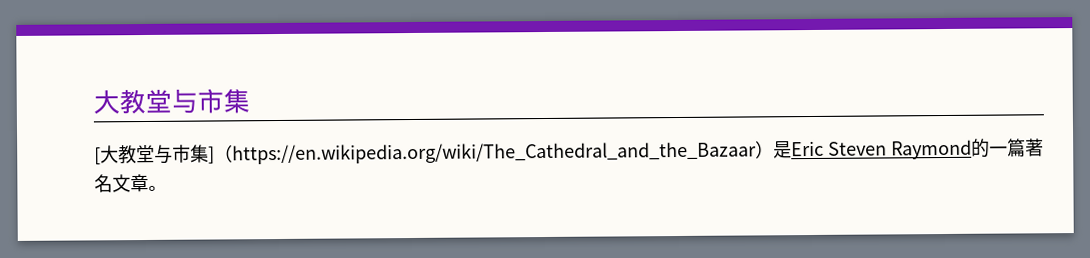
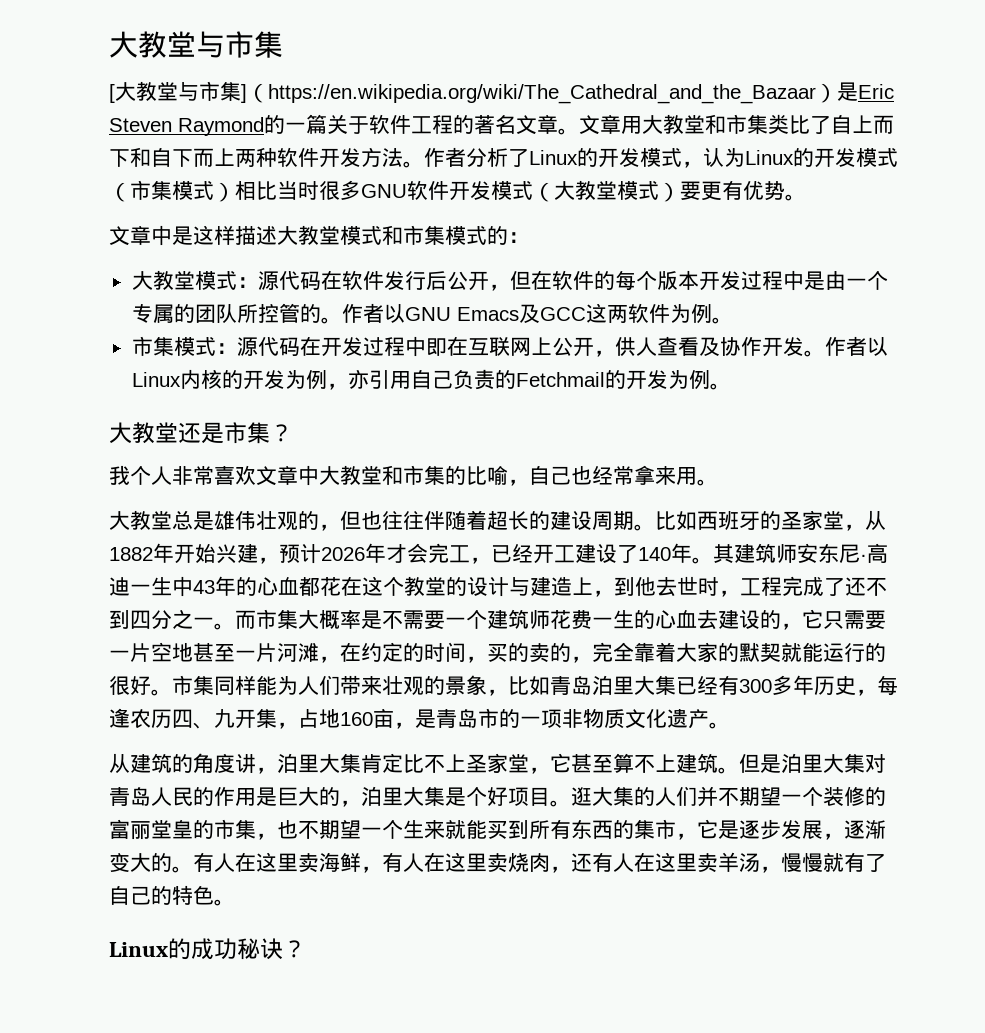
[1024,138,1044,157] [94,173,167,193] 著名文章。 -> [327,114,894,135] [109,147,898,168] [109,180,806,202] [109,225,529,246] [131,270,888,291] [131,303,733,324] [131,336,888,357] [131,369,731,390] [109,422,293,444] [109,465,718,486] [109,510,886,531] [109,543,888,564] [109,576,887,597] [109,609,886,630] [109,642,886,663] [109,675,898,696] [109,708,730,729] [109,753,886,774] [109,786,886,807] [109,819,886,840] [109,852,886,873] [109,885,235,906] [109,938,306,960] 关于软件工程的著名文章。文章用大教堂和市集类比了自上而下和自下而上两种软件开发方法。作者分析了Linux的开发模式，认为Linux的开发模式（市集模式）相比当时很多GNU软件开发模式（大教堂模式）要更有优势。 // 文章中是这样描述大教堂模式和市集模式的： // 大教堂模式：源代码在软件发行后公开，但在软件的每个版本开发过程中是由一个专属的团队所控管的。作者以GNU Emacs及GCC这两软件为例。 // 市集模式：源代码在开发过程中即在互联网上公开，供人查看及协作开发。作者以Linux内核的开发为例，亦引用自己负责的Fetchmail的开发为例。 // 大教堂还是市集？ // 我个人非常喜欢文章中大教堂和市集的比喻，自己也经常拿来用。 // 大教堂总是雄伟壮观的，但也往往伴随着超长的建设周期。比如西班牙的圣家堂，从1882年开始兴建，预计2026年才会完工，已经开工建设了140年。其建筑师安东尼·高迪一生中43年的心血都花在这个教堂的设计与建造上，到他去世时，工程完成了还不到四分之一。而市集大概率是不需要一个建筑师花费一生的心血去建设的，它只需要一片空地甚至一片河滩，在约定的时间，买的卖的，完全靠着大家的默契就能运行的很好。市集同样能为人们带来壮观的景象，比如青岛泊里大集已经有300多年历史，每逢农历四、九开集，占地160亩，是青岛市的一项非物质文化遗产。 // 从建筑的角度讲，泊里大集肯定比不上圣家堂，它甚至算不上建筑。但是泊里大集对青岛人民的作用是巨大的，泊里大集是个好项目。逛大集的人们并不期望一个装修的富丽堂皇的市集，也不期望一个生来就能买到所有东西的集市，它是逐步发展，逐渐变大的。有人在这里卖海鲜，有人在这里卖烧肉，还有人在这里卖羊汤，慢慢就有了自己的特色。 // Linux的成功秘诀？

